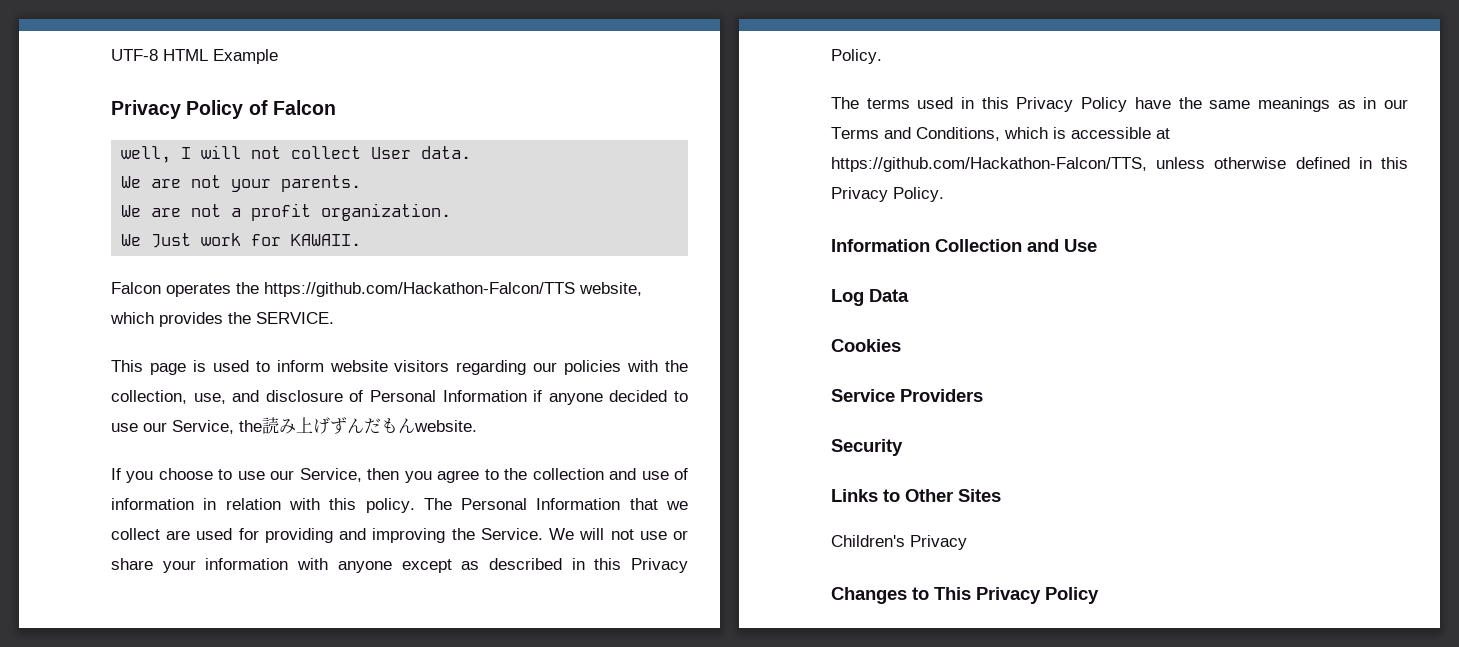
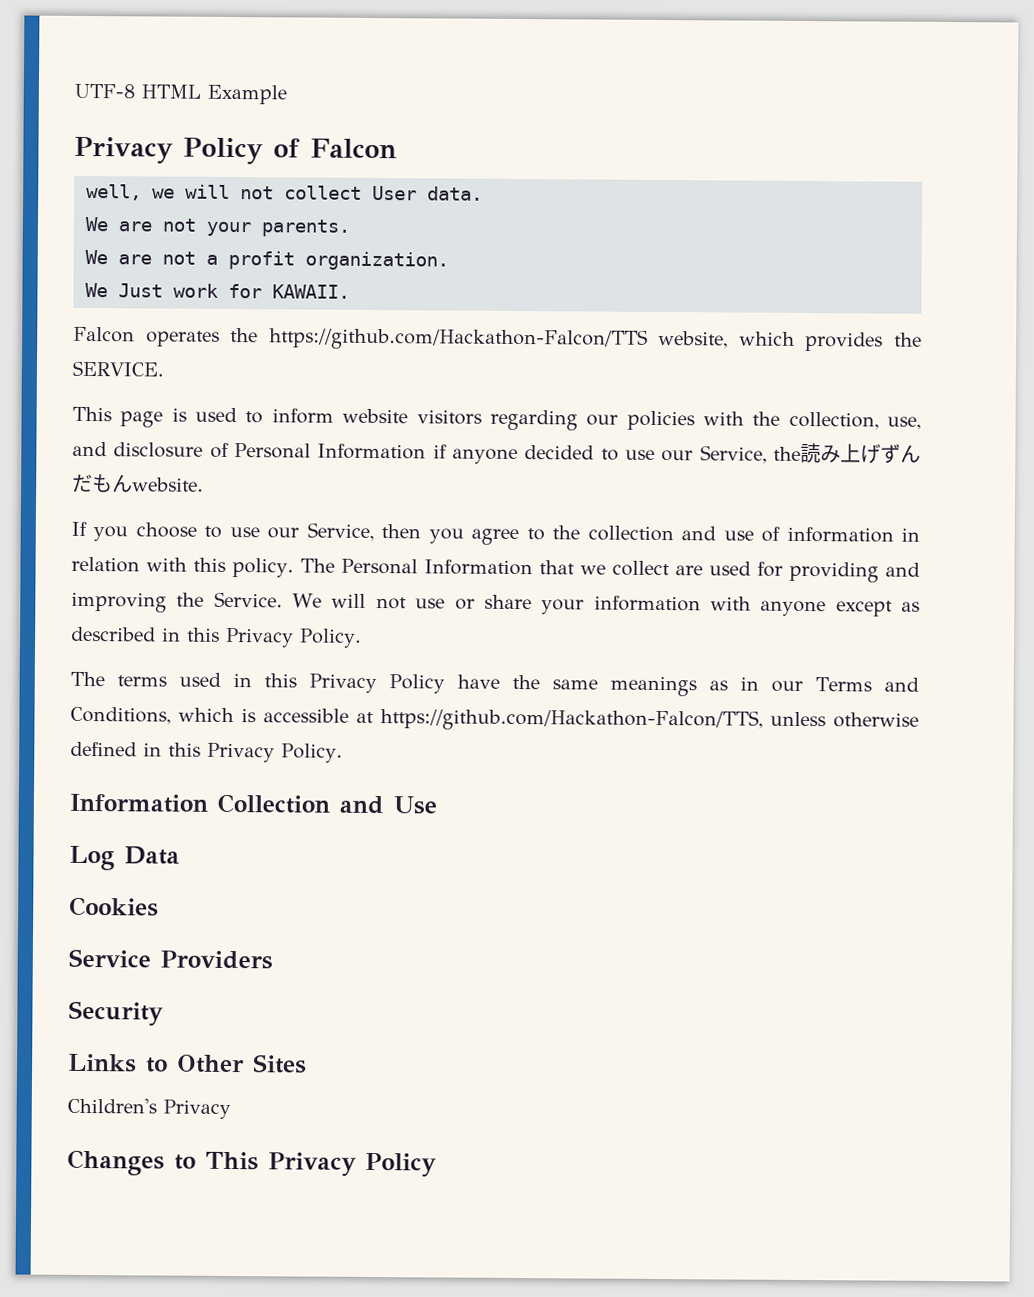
[181,147,192,159] I -> [152,188,175,199] we

